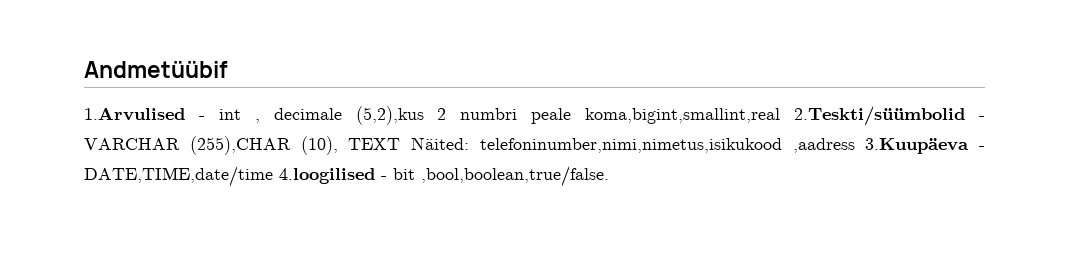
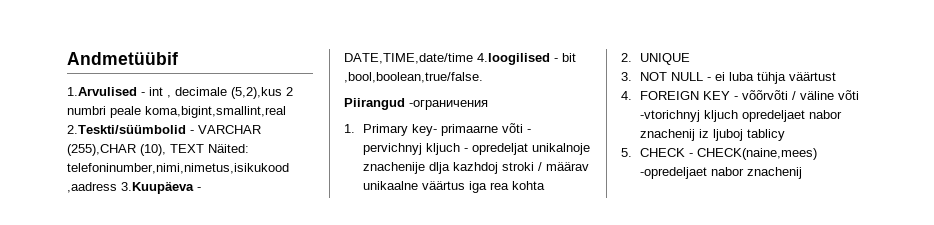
(609, 176) none -> [344,98,488,110] [344,123,531,136] [362,143,590,155] [362,162,589,174] [362,181,545,193] [621,53,690,65] [621,72,836,84] [621,90,859,100] [639,110,842,122] [639,129,785,141] [621,148,817,160] [639,167,802,179] // Piirangud -ограничения // 1. Primary key- primaarne võti - pervichnyj kljuch - opredeljat unikalnoje znachenije dlja kazhdoj stroki / määrav unikaalne väärtus iga rea kohta // 2. UNIQUE // 3. NOT NULL - ei luba tühja väärtust // 4. FOREIGN KEY - võõrvõti / väline võti -vtorichnyj kljuch opredeljaet nabor znachenij iz ljuboj tablicy // 5. CHECK - CHECK(naine,mees) -opredeljaet nabor znachenij

